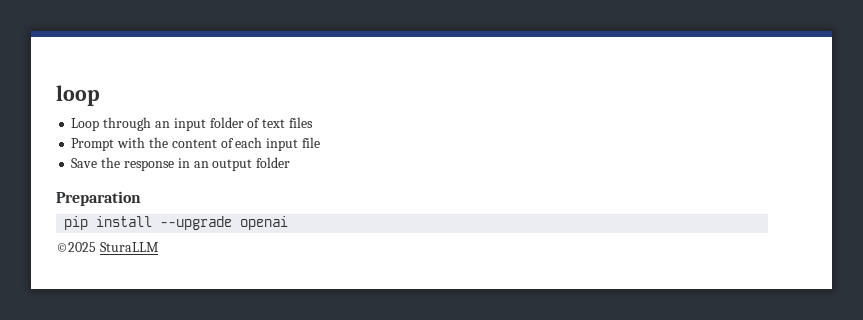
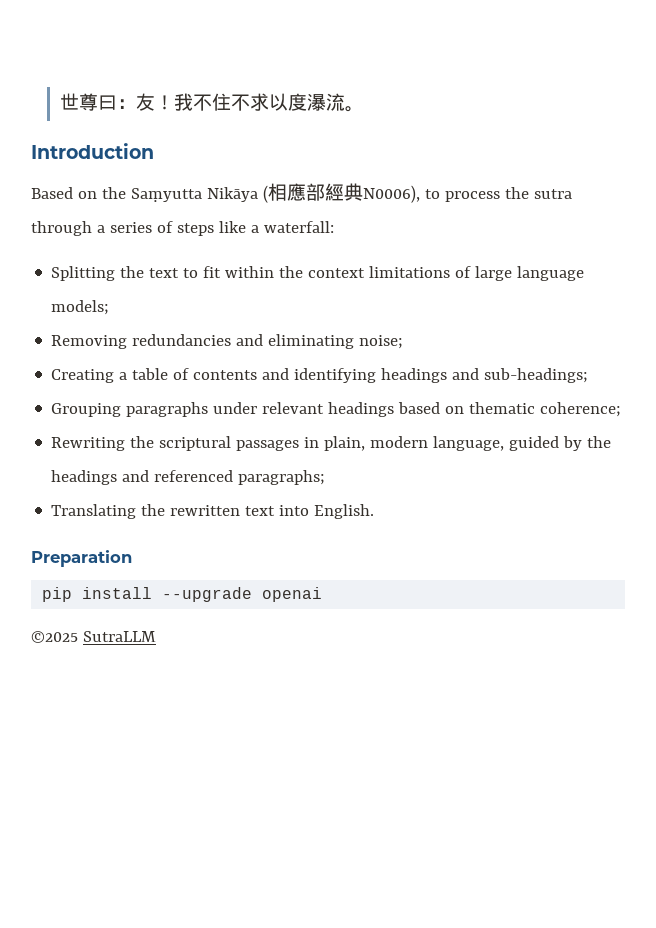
[56,85,100,106] [71,117,313,131] [71,137,320,151] [71,157,291,171] loop // Loop through an input folder of text files // Prompt with the content of each input file // Save the response in an output folder -> [59,93,364,112] [31,143,154,159] [31,183,572,203] [31,221,334,236] [51,266,585,281] [51,300,110,315] [51,334,404,349] [51,368,589,383] [51,402,622,417] [51,436,612,451] [51,470,326,485] [51,504,375,519] 世尊曰：友！我不住不求以度瀑流。 // Introduction // Based on the Saṃyutta Nikāya (相應部經典N0006), to process the sutra through a series of steps like a waterfall: // Splitting the text to fit within the context limitations of large language models; // Removing redundancies and eliminating noise; // Creating a table of contents and identifying headings and sub-headings; // Grouping paragraphs under relevant headings based on thematic coherence; // Rewriting the scriptural passages in plain, modern language, guided by the headings and referenced paragraphs; // Translating the rewritten text into English.
[99,242,159,252] SturaLLM -> [82,631,156,642] SutraLLM

